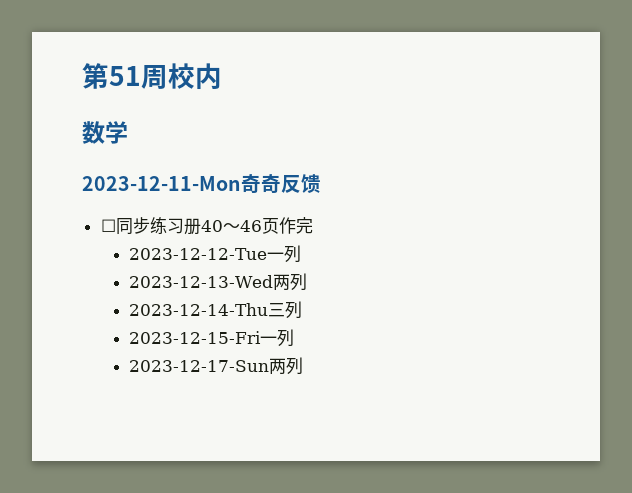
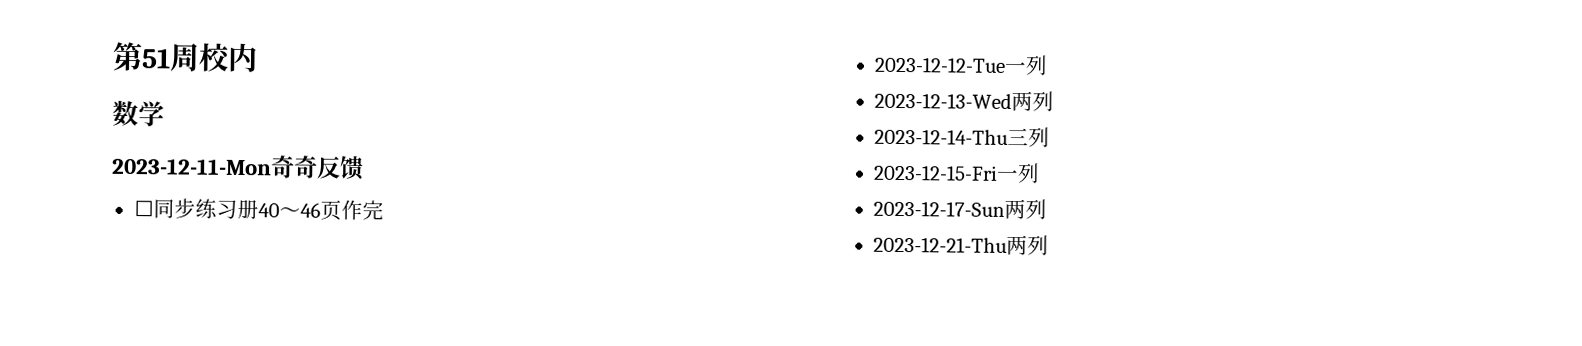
(304, 366) none -> [873,234,1050,256] // 2023-12-21-Thu两列

